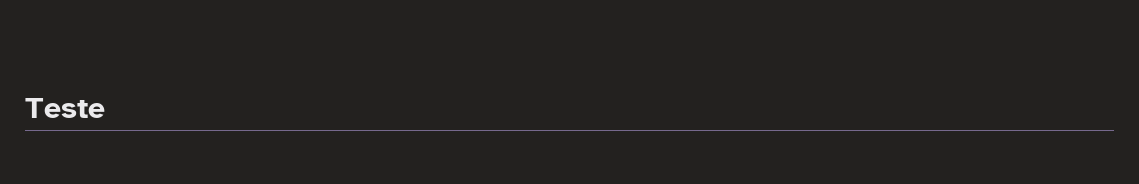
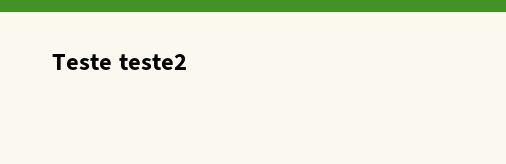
(105, 108) none -> [118,54,187,70] teste2

